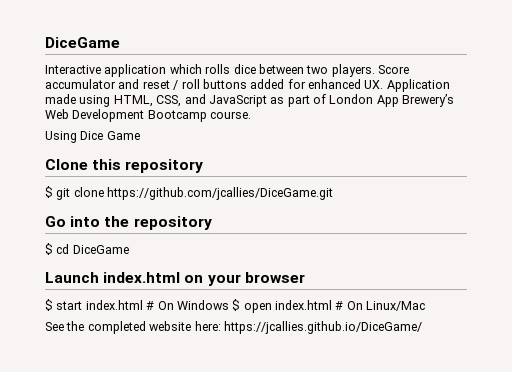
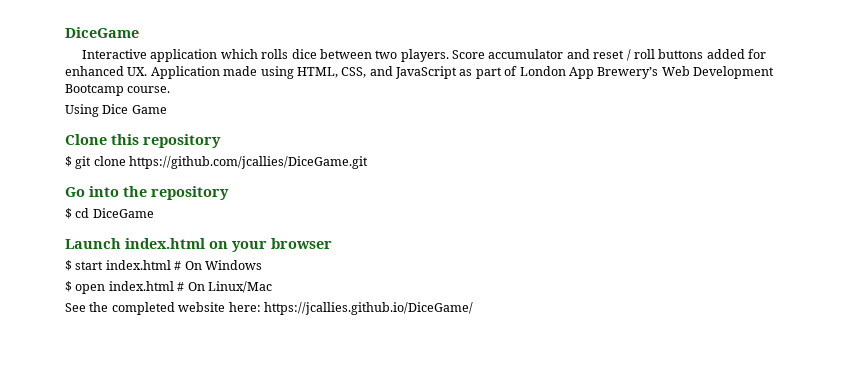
(229, 305) none -> (262, 265) //

